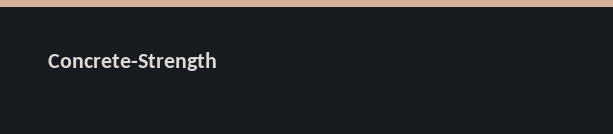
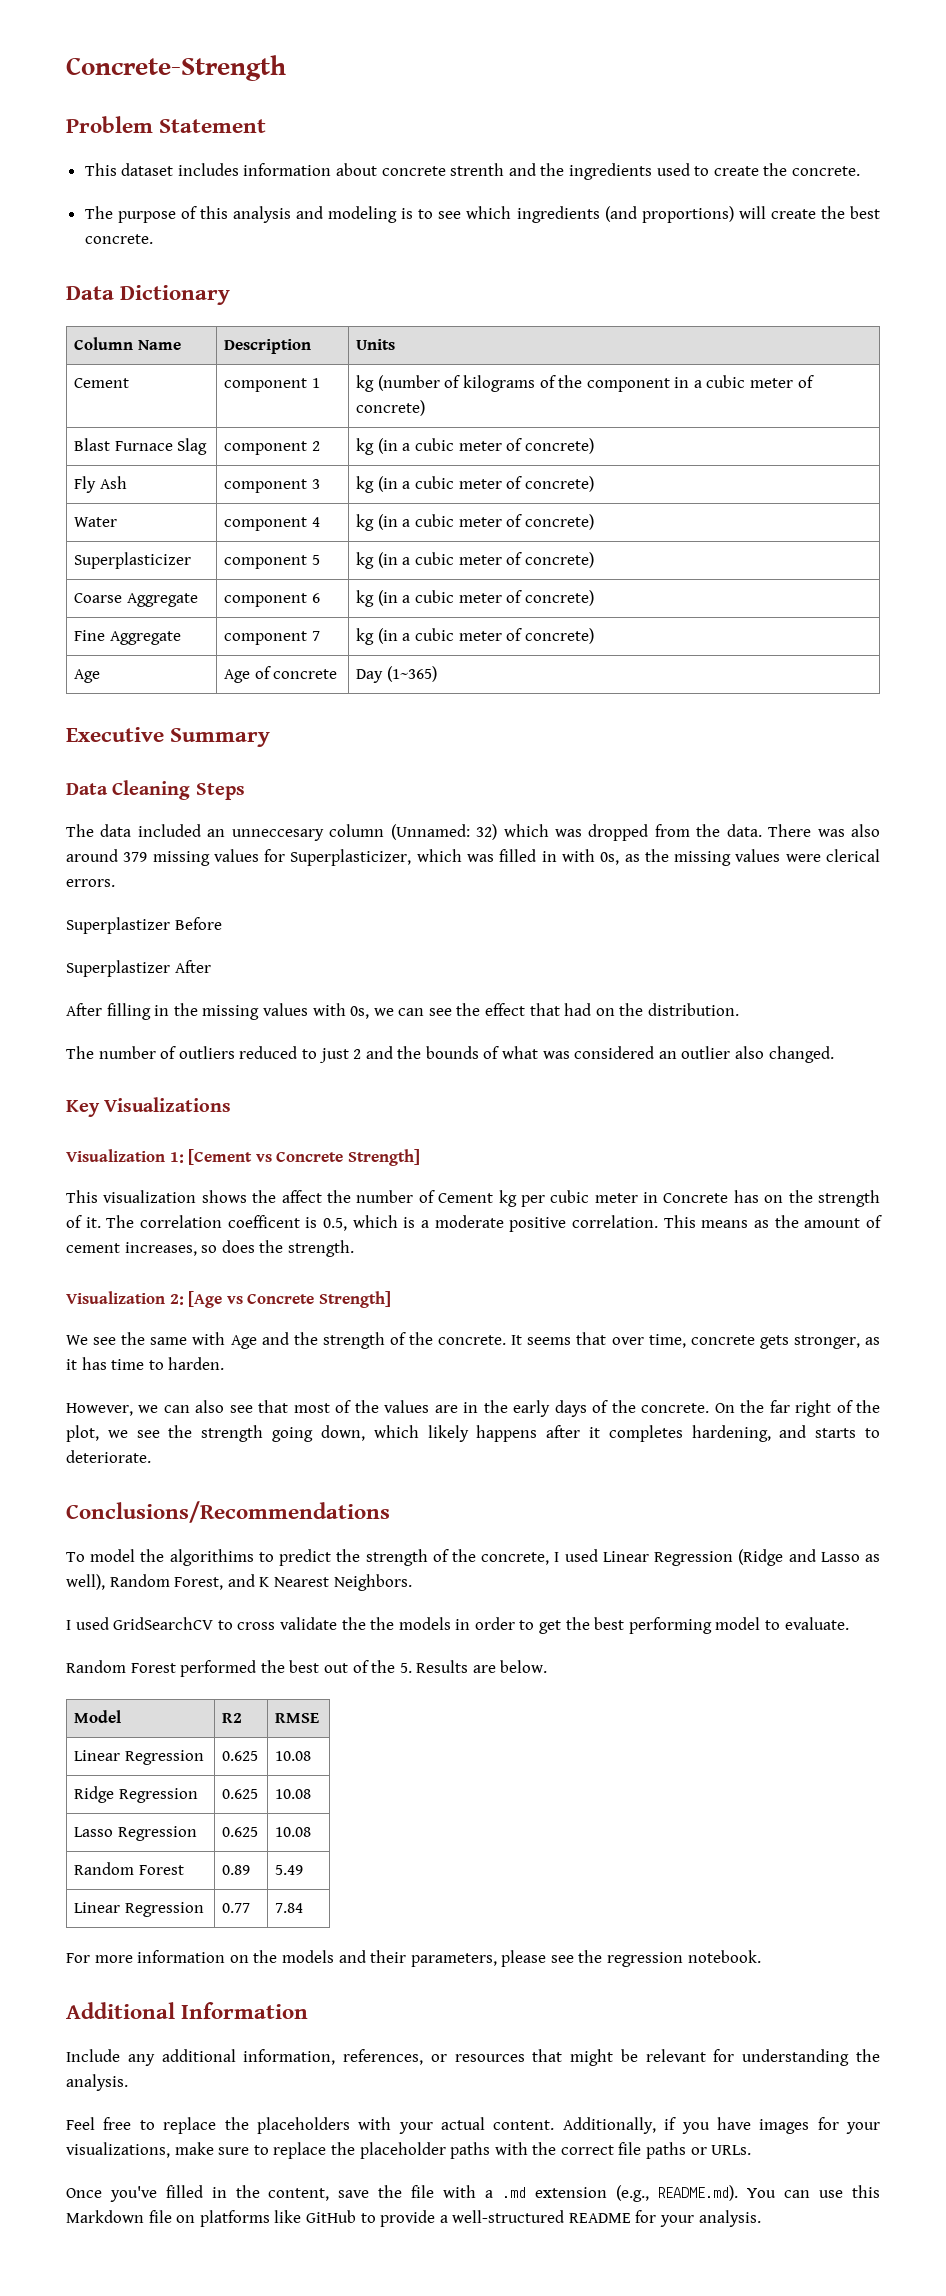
(217, 61) none -> [66,116,267,133] [84,163,860,180] [84,206,881,223] [84,234,153,244] [66,285,231,305] [74,337,181,350] [224,339,312,354] [356,339,396,350] [74,378,130,388] [224,378,320,392] [356,375,814,392] [356,400,426,416] [74,438,208,455] [224,441,320,455] [356,438,594,455] [74,476,127,493] [224,479,320,493] [356,476,594,493] [74,517,118,527] [224,517,320,531] [356,514,594,531] [74,552,192,569] [224,555,320,569] [356,552,594,569] [74,593,198,607] [224,593,320,607] [356,590,594,607] [74,630,181,645] [224,631,320,645] [356,628,594,645] [74,669,101,683] [224,666,338,683] [356,666,437,683] [66,727,271,747] [66,780,245,800] [66,824,880,841] [66,849,880,866] [66,879,115,887] [66,917,222,934] [66,960,211,977] [66,1003,740,1020] [66,1046,834,1063] [66,1097,232,1117] [66,1149,420,1166] [66,1190,881,1207] [66,1215,882,1232] [66,1240,354,1257] [66,1291,391,1308] [66,1332,881,1349] [66,1357,225,1370] [66,1400,880,1417] [66,1425,880,1442] [66,1450,151,1463] [66,1501,390,1523] [66,1549,880,1566] [66,1574,412,1591] [66,1617,849,1634] [66,1660,548,1677] [74,1710,122,1723] [222,1713,243,1723] [275,1713,320,1723] [74,1750,204,1765] [222,1751,259,1761] [275,1751,312,1761] [74,1786,198,1803] [222,1789,259,1799] [275,1789,312,1799] [74,1826,197,1841] [222,1827,259,1837] [275,1827,312,1837] [74,1862,184,1875] [222,1865,251,1875] [275,1865,304,1875] [74,1902,204,1917] [222,1903,251,1913] [275,1903,304,1913] [66,1950,761,1967] [66,2002,309,2019] [66,2049,880,2066] [66,2074,128,2091] [66,2117,880,2134] [66,2142,752,2159] [66,2185,881,2202] [66,2210,761,2227] // Problem Statement // This dataset includes information about concrete strenth and the ingredients used to create the concrete. // The purpose of this analysis and modeling is to see which ingredients (and proportions) will create the best concrete. // Data Dictionary // Column Name | Description | Units // Cement | component 1 | kg (number of kilograms of the component in a cubic meter of concrete) // Blast Furnace Slag | component 2 | kg (in a cubic meter of concrete) // Fly Ash | component 3 | kg (in a cubic meter of concrete) // Water | component 4 | kg (in a cubic meter of concrete) // Superplasticizer | component 5 | kg (in a cubic meter of concrete) // Coarse Aggregate | component 6 | kg (in a cubic meter of concrete) // Fine Aggregate | component 7 | kg (in a cubic meter of concrete) // Age | Age of concrete | Day (1~365) // Executive Summary // Data Cleaning Steps // The data included an unneccesary column (Unnamed: 32) which was dropped from the data. There was also around 379 missing values for Superplasticizer, which was filled in with 0s, as the missing values were clerical errors. // Superplastizer Before // Superplastizer After // After filling in the missing values with 0s, we can see the effect that had on the distribution. // The number of outliers reduced to just 2 and the bounds of what was considered an outlier also changed. // Key Visualizations // Visualization 1: [Cement vs Concrete Strength] // This visualization shows the affect the number of Cement kg per cubic meter in Concrete has on the strength of it. The correlation coefficent is 0.5, which is a moderate positive correlation. This means as the amount of cement increases, so does the strength. // Visualization 2: [Age vs Concrete Strength] // We see the same with Age and the strength of the concrete. It seems that over time, concrete gets stronger, as it has time to harden. // However, we can also see that most of the values are in the early days of the concrete. On the far right of the plot, we see the strength going down, which likely happens after it completes hardening, and starts to deteriorate. // Conclusions/Recommendations // To model the algorithims to predict the strength of the concrete, I used Linear Regression (Ridge and Lasso as well), Random Forest, and K Nearest Neighbors. // I used GridSearchCV to cross validate the the models in order to get the best performing model to evaluate. // Random Forest performed the best out of the 5. Results are below. // Model | R2 | RMSE // Linear Regression | 0.625 | 10.08 // Ridge Regression | 0.625 | 10.08 // Lasso Regression | 0.625 | 10.08 // Random Forest | 0.89 | 5.49 // Linear Regression | 0.77 | 7.84 // For more information on the models and their parameters, please see the regression notebook. // Additional Information // Include any additional information, references, or resources that might be relevant for understanding the analysis. // Feel free to replace the placeholders with your actual content. Additionally, if you have images for your visualizations, make sure to replace the placeholder paths with the correct file paths or URLs. // Once you've filled in the content, save the file with a .md extension (e.g., README.md). You can use this Markdown file on platforms like GitHub to provide a well-structured README for your analysis.

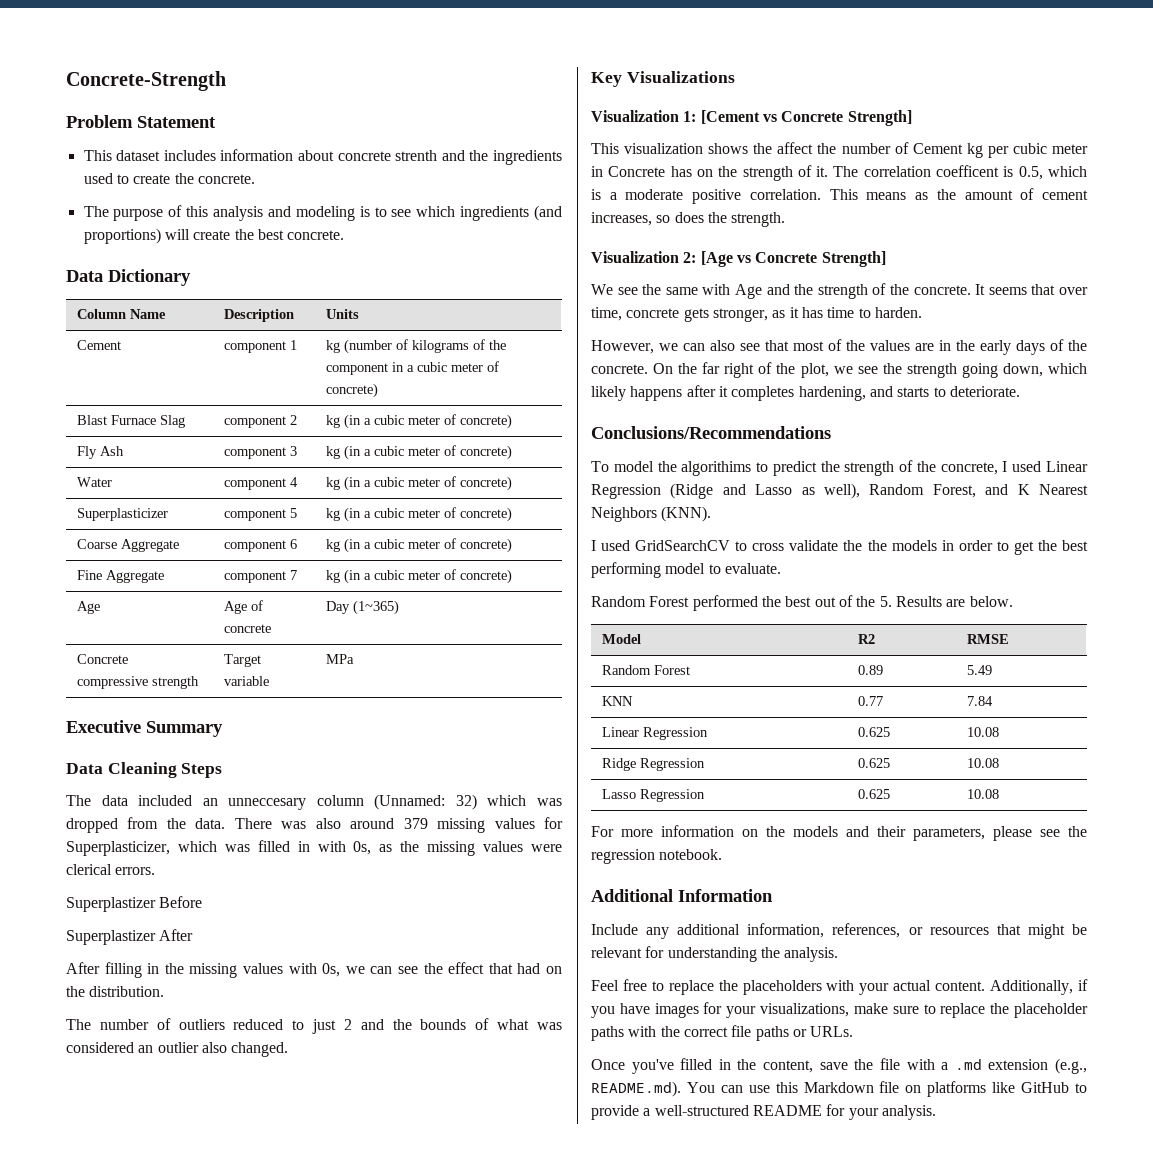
(437, 674) none -> [77,654,129,664] [77,676,200,689] [224,654,262,667] [224,676,270,686] [326,654,355,664] // Concrete compressive strength | Target variable | MPa
[333,1574,412,1591] Neighbors. -> [591,506,712,522] Neighbors (KNN).
(320, 1718) none -> [602,665,691,675] [858,665,884,675] [967,665,993,675] [602,696,634,706] [858,696,884,706] [967,696,994,706] // Random Forest | 0.89 | 5.49 // KNN | 0.77 | 7.84
[74,1862,184,1875] [222,1865,251,1875] [275,1865,304,1875] [74,1902,204,1917] [222,1903,251,1913] [275,1903,304,1913] // Random Forest | 0.89 | 5.49 // Linear Regression | 0.77 | 7.84 -> (1000, 794) none

